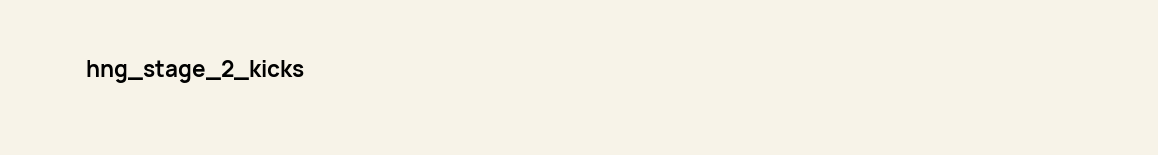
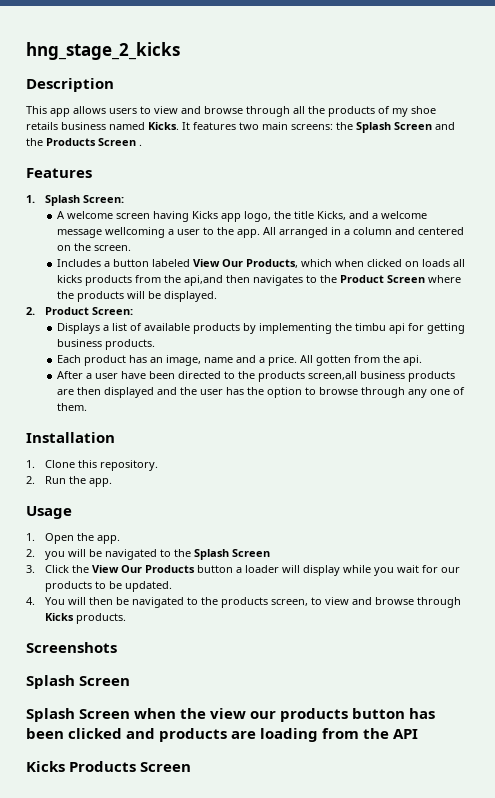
(304, 71) none -> [26,78,114,92] [26,106,436,117] [26,122,455,133] [26,138,142,146] [26,168,92,178] [26,195,124,206] [56,211,427,222] [56,227,464,238] [56,243,131,251] [56,259,465,268] [56,275,461,286] [56,291,217,302] [26,307,133,315] [56,323,465,334] [56,339,155,350] [56,355,422,366] [56,371,455,382] [56,387,465,398] [56,403,87,411] [26,432,115,443] [26,460,158,471] [26,476,112,487] [26,506,72,519] [26,533,120,544] [26,549,270,560] [26,565,460,576] [44,581,172,592] [26,597,461,608] [44,613,126,624] [26,642,117,653] [26,675,131,689] [26,708,436,722] [26,728,419,742] [26,761,192,772] // Description // This app allows users to view and browse through all the products of my shoe retails business named Kicks. It features two main screens: the Splash Screen and the Products Screen . // Features // 1. Splash Screen: // A welcome screen having Kicks app logo, the title Kicks, and a welcome message wellcoming a user to the app. All arranged in a column and centered on the screen. // Includes a button labeled View Our Products, which when clicked on loads all kicks products from the api,and then navigates to the Product Screen where the products will be displayed. // 2. Product Screen: // Displays a list of available products by implementing the timbu api for getting business products. // Each product has an image, name and a price. All gotten from the api. // After a user have been directed to the products screen,all business products are then displayed and the user has the option to browse through any one of them. // Installation // 1. Clone this repository. // 2. Run the app. // Usage // 1. Open the app. // 2. you will be navigated to the Splash Screen // 3. Click the View Our Products button a loader will display while you wait for our products to be updated. // 4. You will then be navigated to the products screen, to view and browse through Kicks products. // Screenshots // Splash Screen // Splash Screen when the view our products button has been clicked and products are loading from the API // Kicks Products Screen

